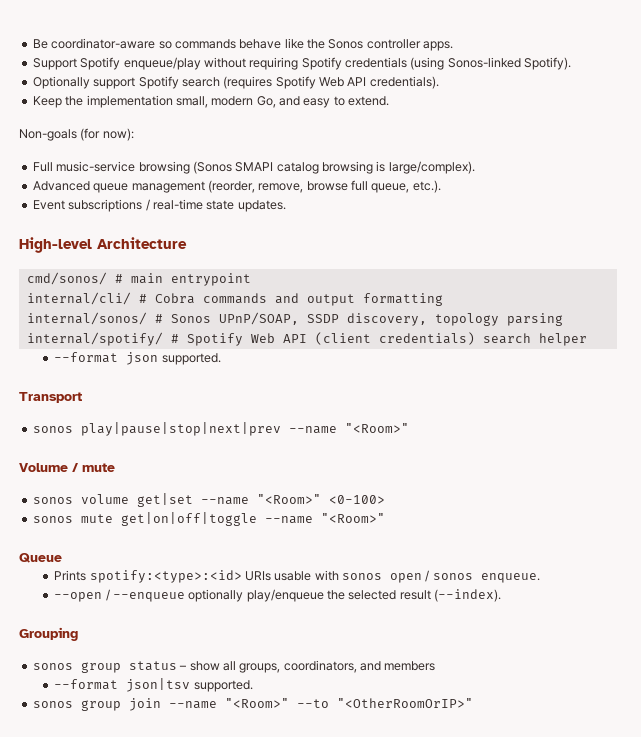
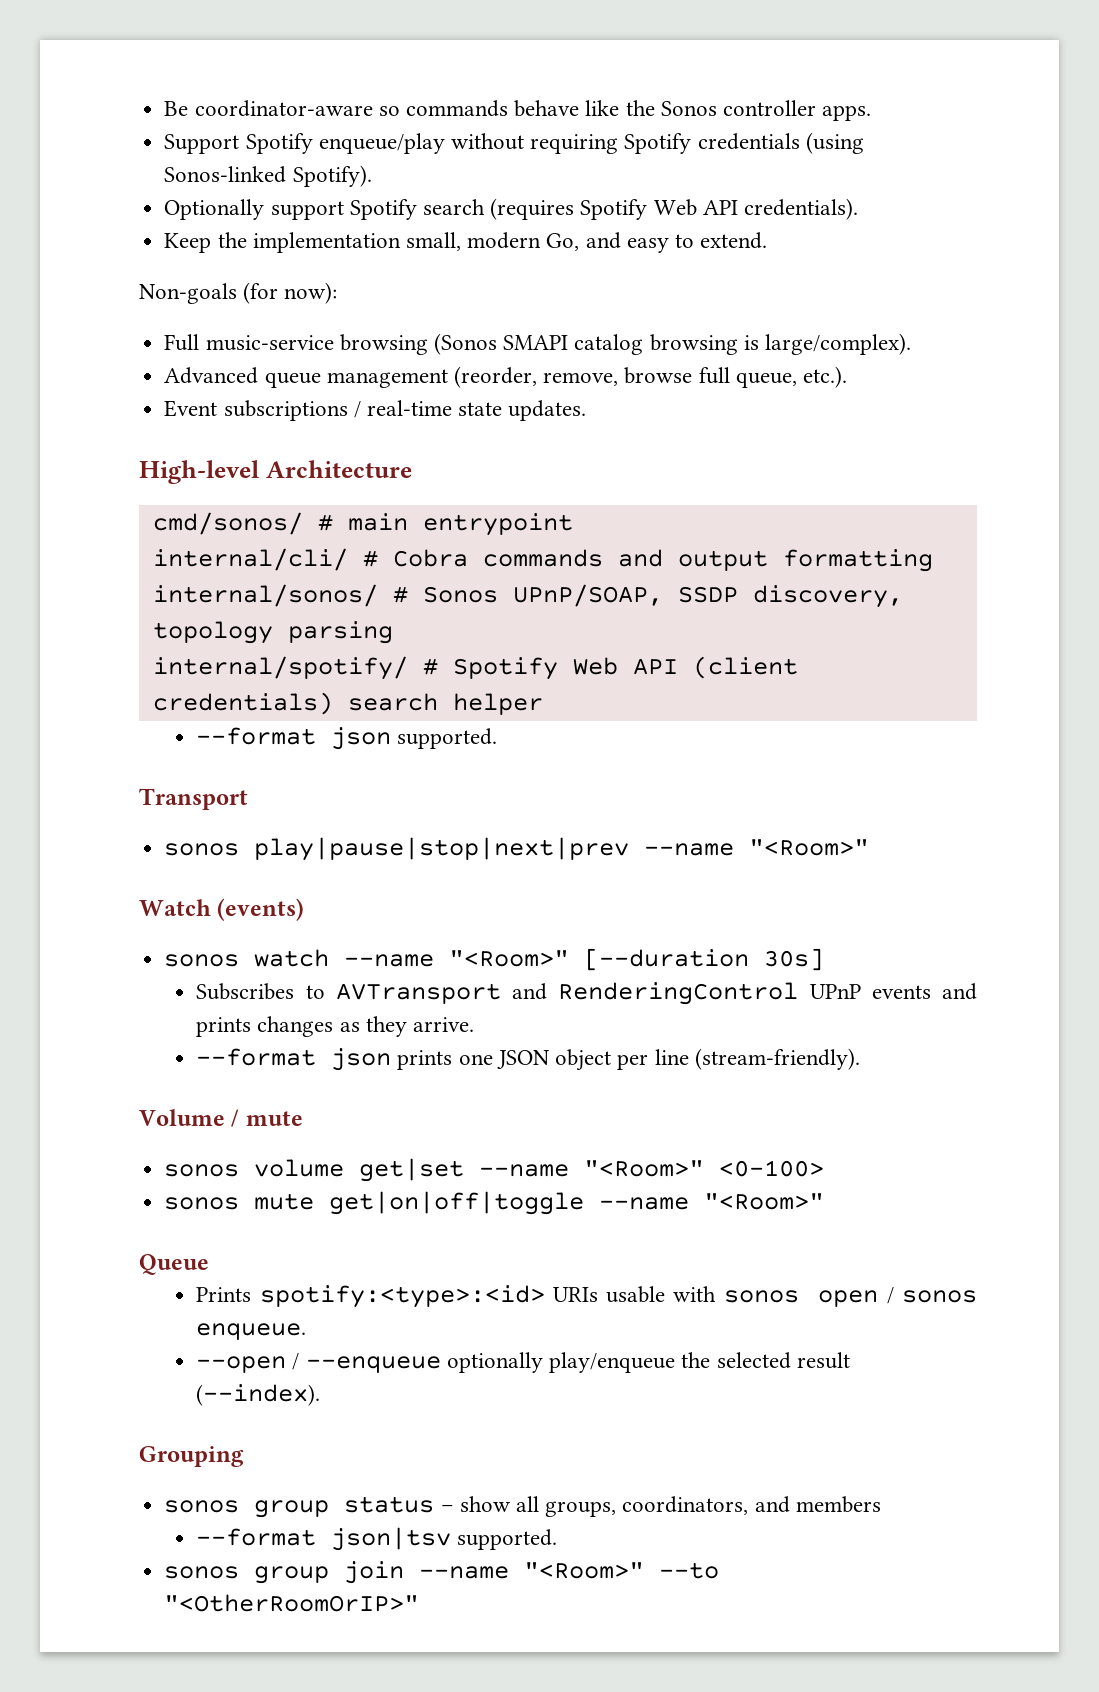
(409, 428) none -> [139,898,305,921] [164,948,825,971] [196,982,977,1005] [196,1016,475,1037] [196,1048,860,1071] // Watch (events) // sonos watch --name "<Room>" [--duration 30s] // Subscribes to AVTransport and RenderingControl UPnP events and prints changes as they arrive. // --format json prints one JSON object per line (stream-friendly).

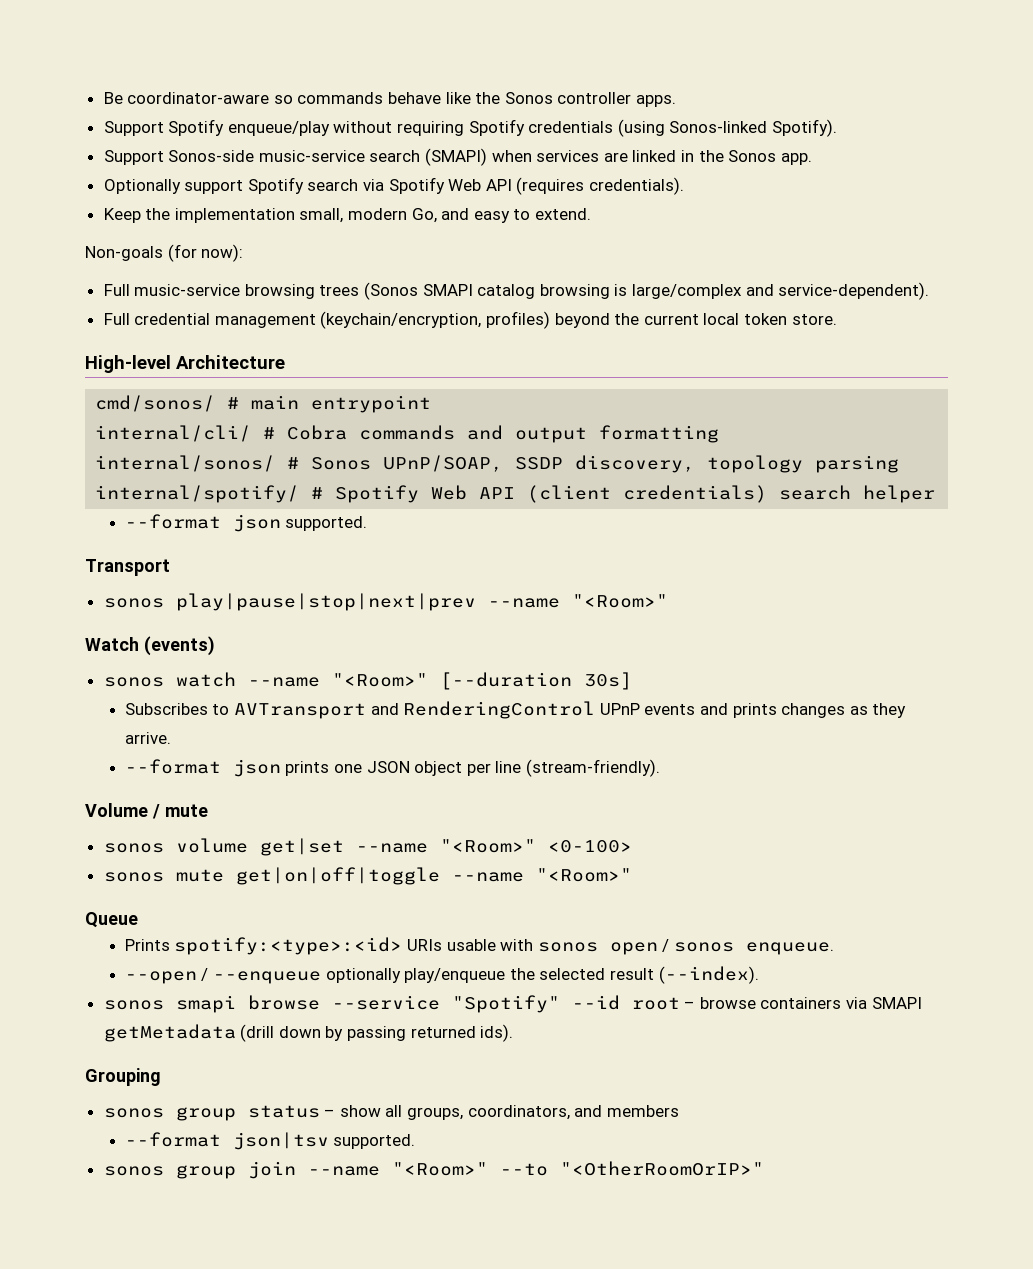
(372, 176) none -> [103,148,812,166] // Support Sonos-side music-service search (SMAPI) when services are linked in the Sonos app.
[490,198,738,220] (requires Spotify Web API -> [363,177,585,195] via Spotify Web API (requires
(428, 344) none -> [319,285,360,296] trees
[764,333,911,355] [164,366,847,388] [164,400,587,421] large/complex). // Advanced queue management (reorder, remove, browse full queue, etc.). // Event subscriptions / real-time state updates. -> [632,282,930,300] [103,311,837,329] large/complex and service-dependent). // Full credential management (keychain/encryption, profiles) beyond the current local token store.
(321, 1395) none -> [103,995,922,1013] [103,1024,514,1042] // sonos smapi browse --service "Spotify" --id root – browse containers via SMAPI getMetadata (drill down by passing returned ids).

